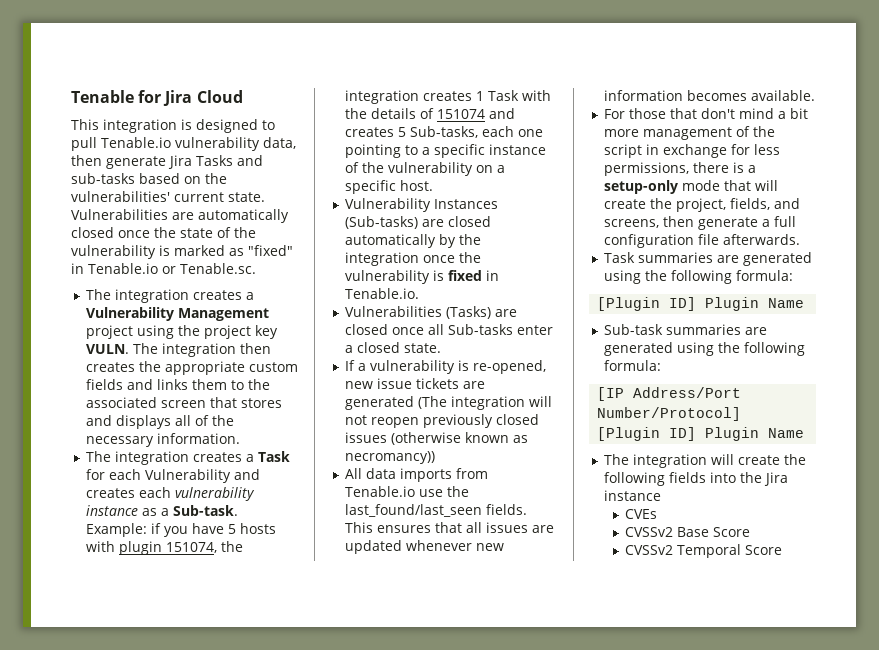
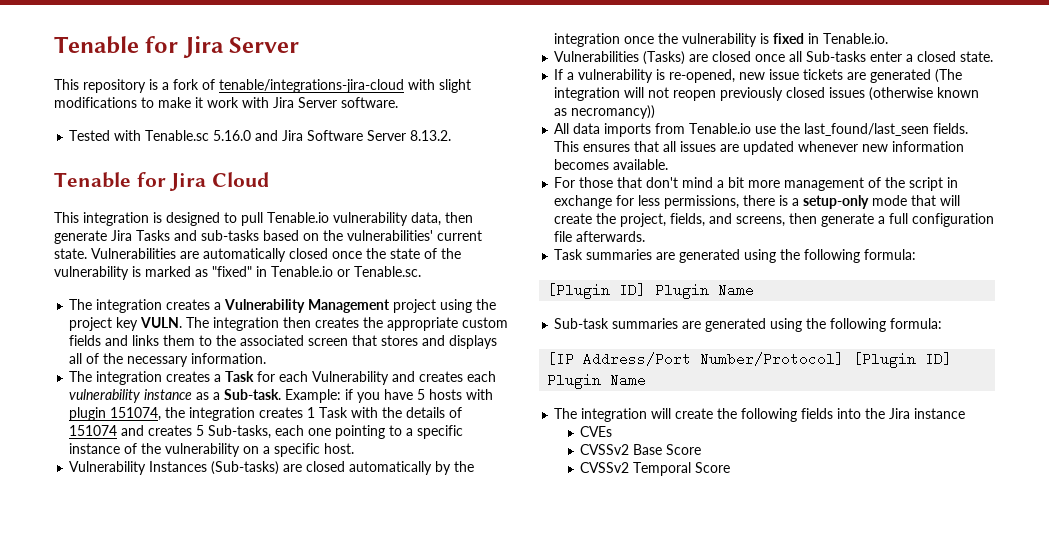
[71,90,193,106] Tenable for Jira -> [54,36,300,58] [54,79,471,93] [54,97,398,108] [69,130,452,141] [54,172,207,191] Tenable for Jira Server // This repository is a fork of tenable/integrations-jira-cloud with slight modifications to make it work with Jira Server software. // Tested with Tenable.sc 5.16.0 and Jira Software Server 8.13.2. // Tenable for Jira

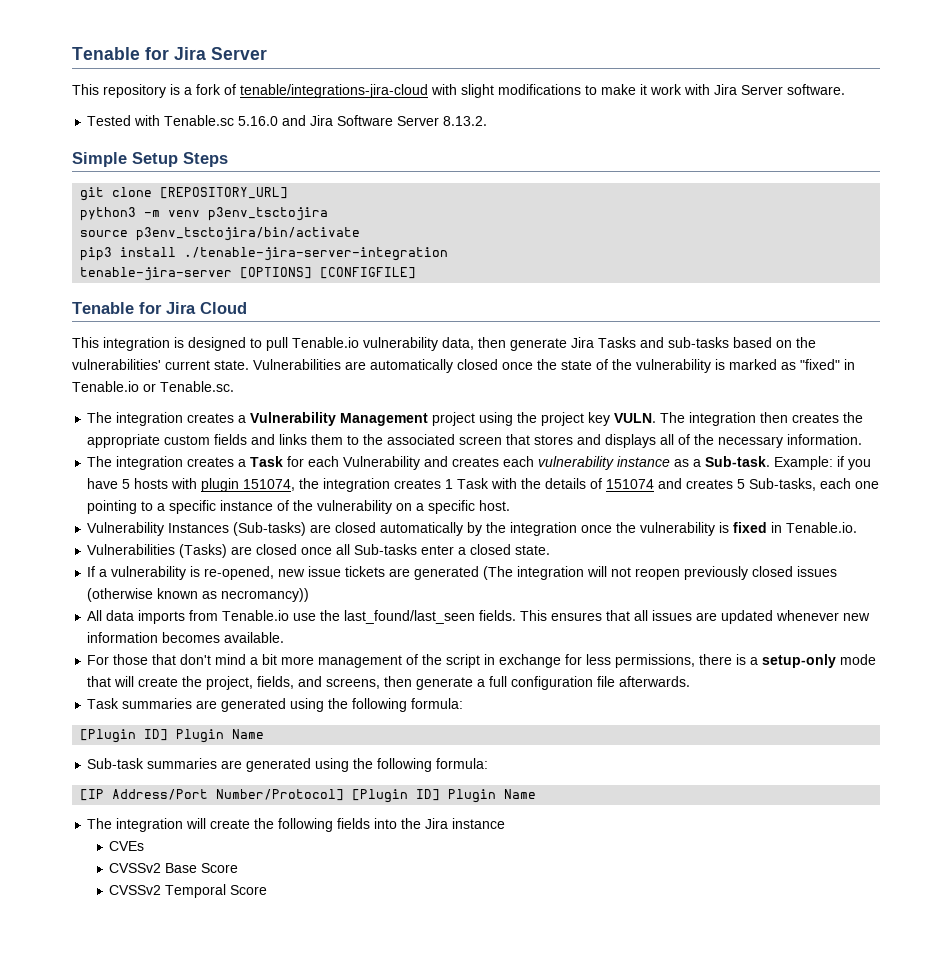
(452, 135) none -> [72,152,228,167] [80,187,289,201] [80,207,329,221] [80,227,361,241] [80,247,449,261] [80,267,417,281] // Simple Setup Steps // git clone [REPOSITORY_URL] // python3 -m venv p3env_tsctojira // source p3env_tsctojira/bin/activate // pip3 install ./tenable-jira-server-integration // tenable-jira-server [OPTIONS] [CONFIGFILE]

